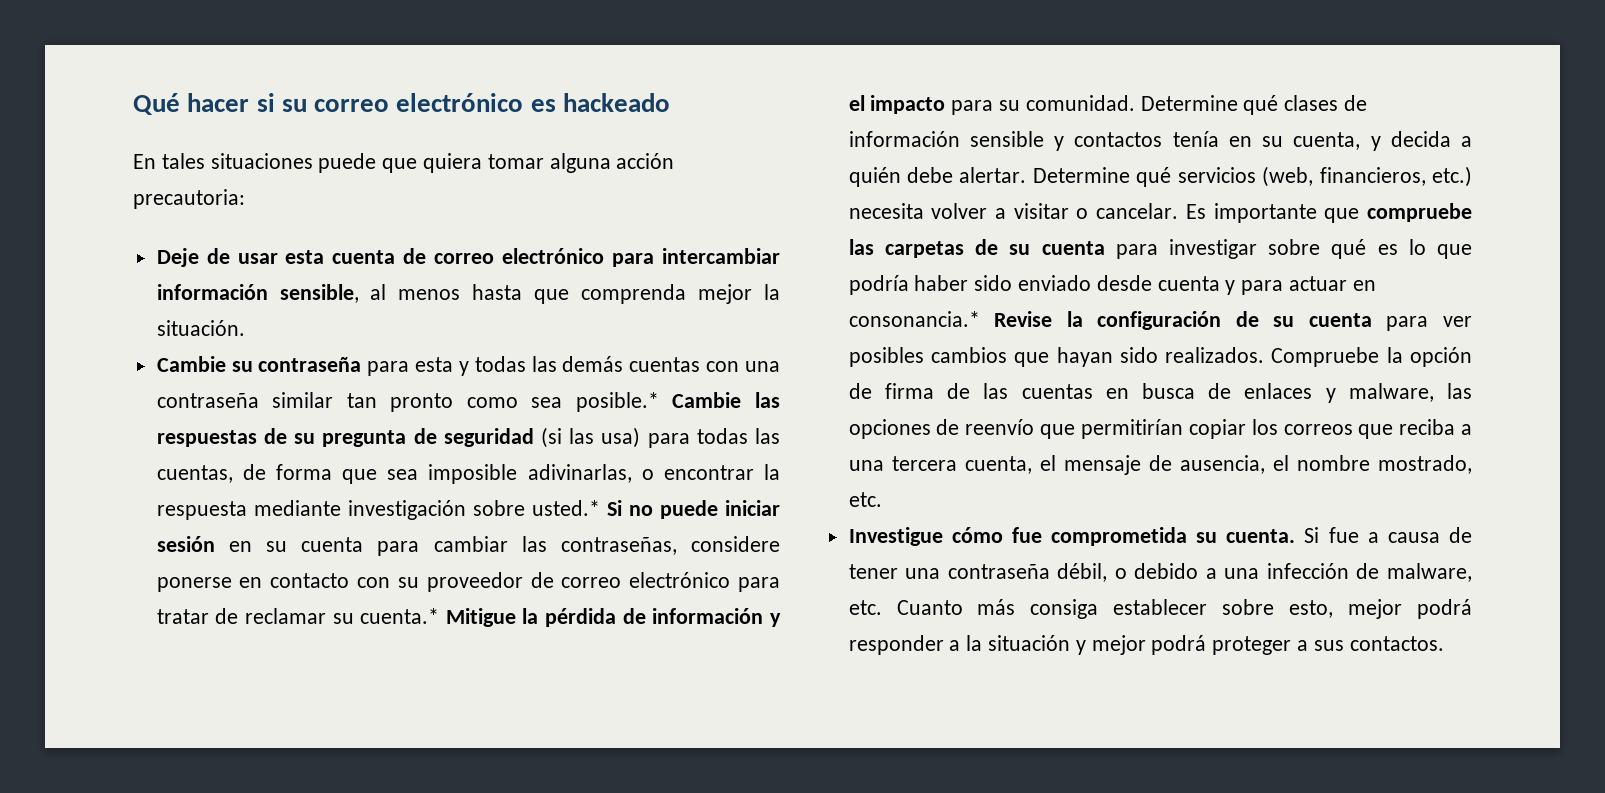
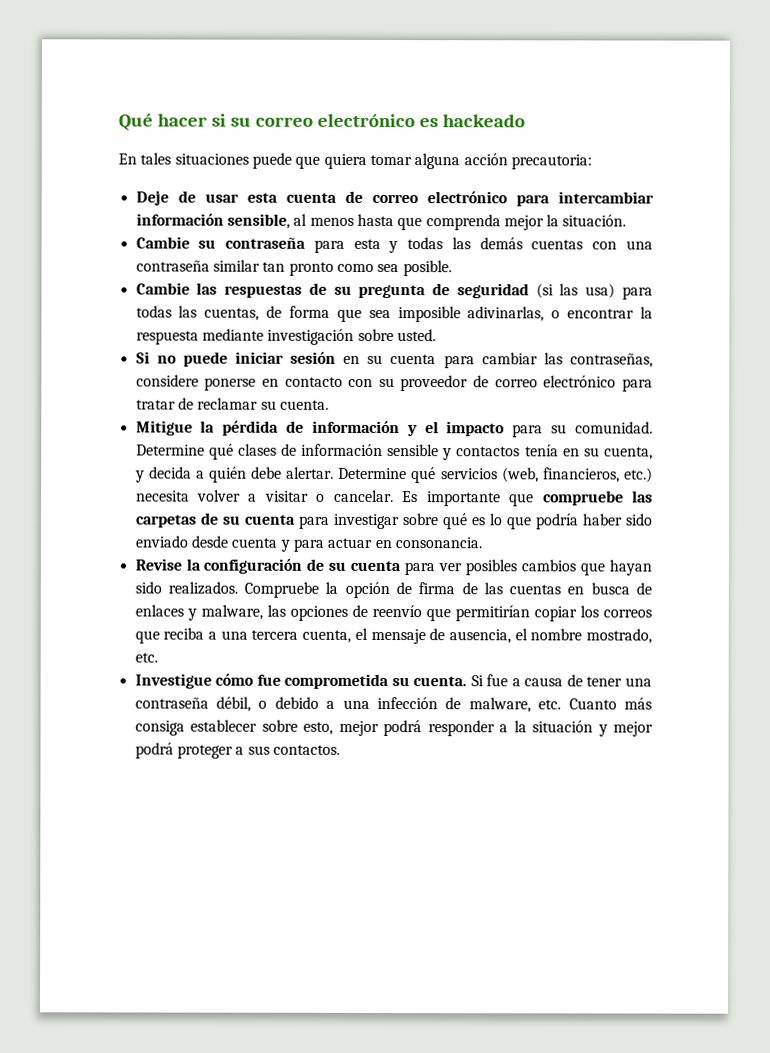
[575,392,659,412] posible.* -> [402,260,452,277] posible. //
[531,500,600,516] usted.* -> [396,329,436,342] usted. //
[360,608,440,624] cuenta.* -> [279,399,329,410] cuenta. //
[848,311,980,327] consonancia.* -> [394,537,482,549] consonancia. //

